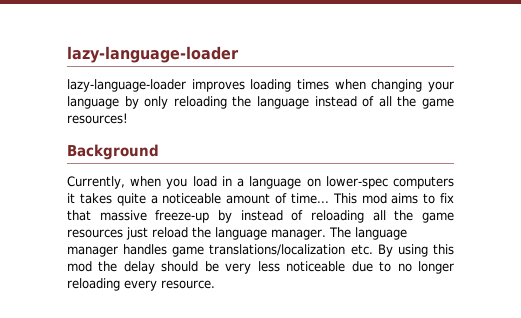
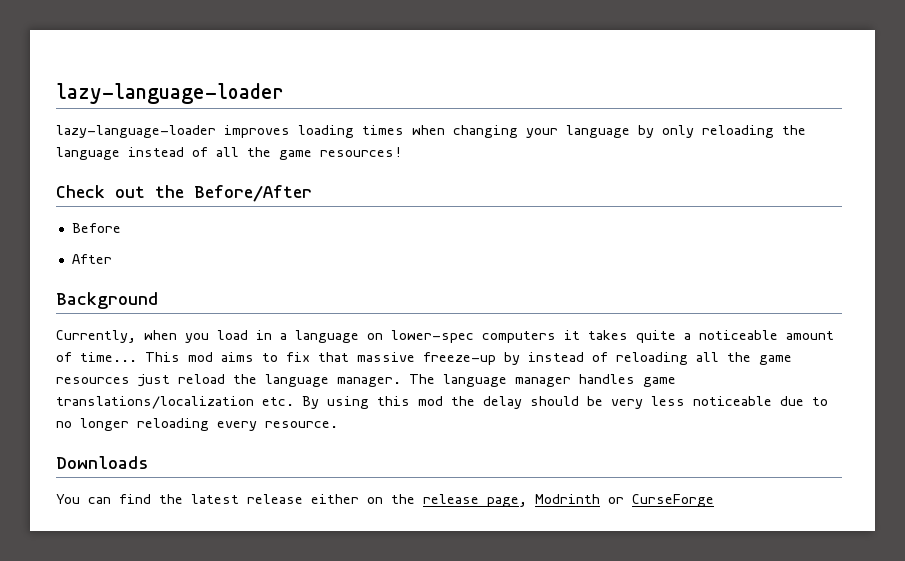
(128, 118) none -> [56,185,312,202] [71,223,121,233] [71,254,112,264] // Check out the Before/After // Before // After
(215, 284) none -> [56,456,149,469] [56,494,714,507] // Downloads // You can find the latest release either on the release page, Modrinth or CurseForge

